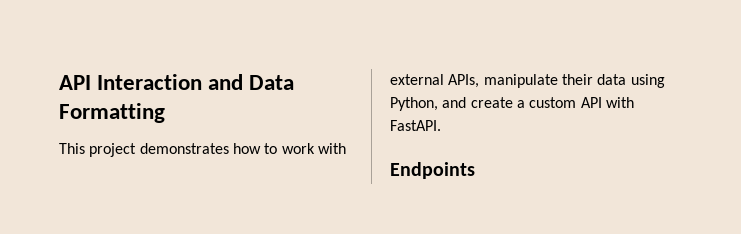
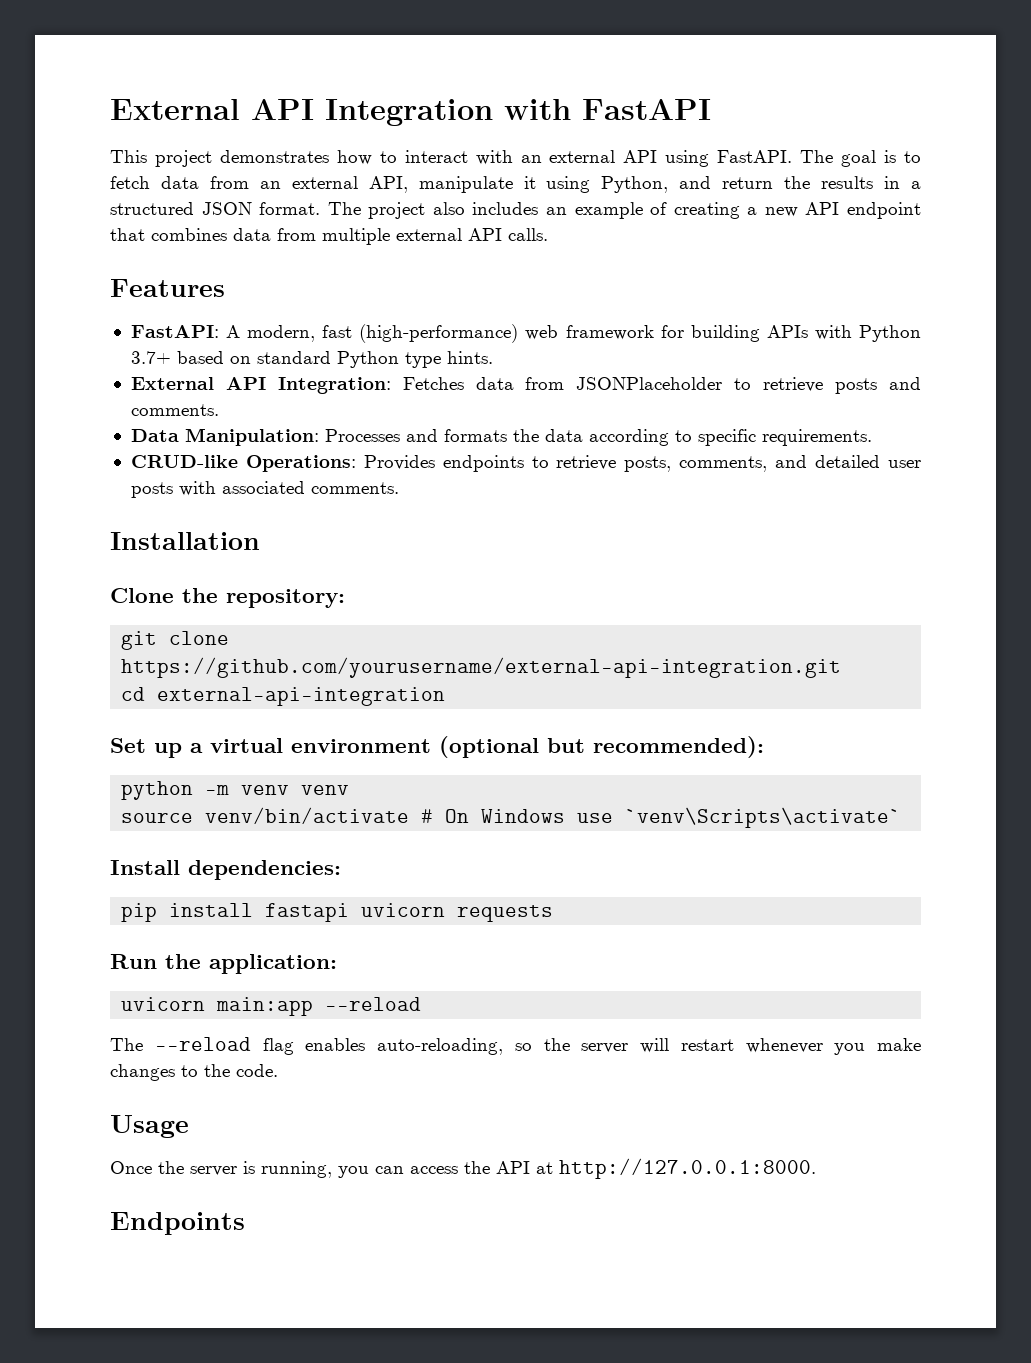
[59,74,295,90] [59,103,165,123] API Interaction and Data Formatting -> [110,99,711,126] External API Integration with FastAPI
[281,143,346,154] [390,74,665,88] [390,97,634,111] [390,120,441,131] work with external APIs, manipulate their data using Python, and create a custom API with FastAPI. -> [404,150,921,167] [110,176,921,193] [110,202,921,219] [110,228,548,245] [110,279,225,297] [130,324,922,343] [130,351,493,368] [130,377,921,394] [130,404,219,416] [130,428,872,446] [130,455,921,472] [130,481,399,498] [110,532,260,550] [110,588,345,608] [121,631,230,650] [121,657,842,678] [121,687,446,706] [110,736,764,758] [121,781,350,800] [121,807,902,828] [110,860,341,880] [121,903,554,922] [110,954,337,974] [121,997,422,1016] [110,1037,921,1055] [110,1064,278,1081] [110,1115,189,1138] [110,1158,816,1179] interact with an external API using FastAPI. The goal is to fetch data from an external API, manipulate it using Python, and return the results in a structured JSON format. The project also includes an example of creating a new API endpoint that combines data from multiple external API calls. // Features // FastAPI: A modern, fast (high-performance) web framework for building APIs with Python 3.7+ based on standard Python type hints. // External API Integration: Fetches data from JSONPlaceholder to retrieve posts and comments. // Data Manipulation: Processes and formats the data according to specific requirements. // CRUD-like Operations: Provides endpoints to retrieve posts, comments, and detailed user posts with associated comments. // Installation // Clone the repository: // git clone https://github.com/yourusername/external-api-integration.git // cd external-api-integration // Set up a virtual environment (optional but recommended): // python -m venv venv // source venv/bin/activate # On Windows use `venv\Scripts\activate` // Install dependencies: // pip install fastapi uvicorn requests // Run the application: // uvicorn main:app --reload // The --reload flag enables auto-reloading, so the server will restart whenever you make changes to the code. // Usage // Once the server is running, you can access the API at http://127.0.0.1:8000.

